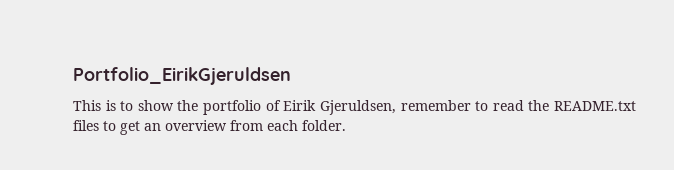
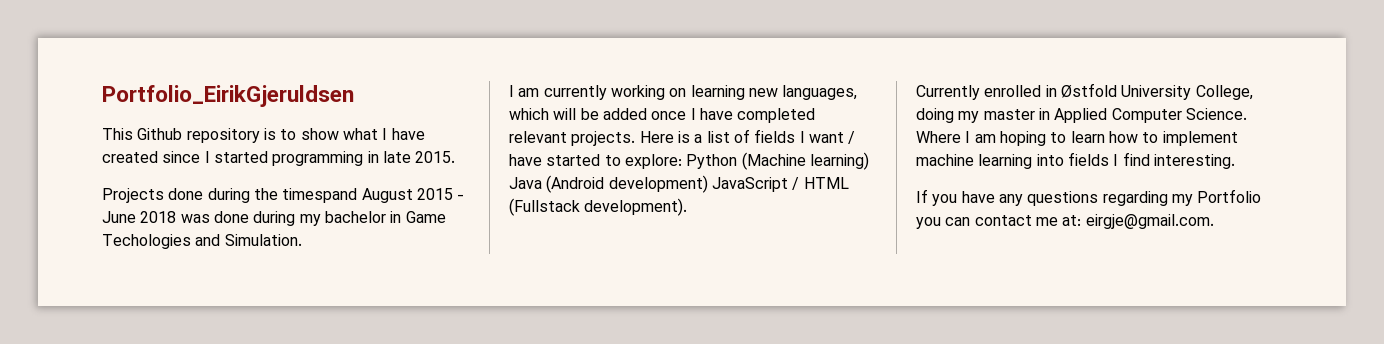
(101, 105) none -> [137,128,260,143] Github repository
[177,100,637,115] [73,120,346,135] the portfolio of Eirik Gjeruldsen, remember to read the README.txt files to get an overview from each folder. -> [342,128,425,140] [102,151,456,166] [102,188,465,203] [102,211,446,226] [102,234,302,249] [509,85,858,100] [509,108,816,123] [509,129,856,146] [509,152,869,170] [509,175,849,193] [509,198,688,216] [916,83,1253,100] [916,108,1247,123] [916,131,1238,146] [916,152,1235,169] [916,189,1262,206] [916,214,1214,229] what I have created since I started programming in late 2015. // Projects done during the timespand August 2015 - June 2018 was done during my bachelor in Game Techologies and Simulation. // I am currently working on learning new languages, which will be added once I have completed relevant projects. Here is a list of fields I want / have started to explore: Python (Machine learning) Java (Android development) JavaScript / HTML (Fullstack development). // Currently enrolled in Østfold University College, doing my master in Applied Computer Science. Where I am hoping to learn how to implement machine learning into fields I find interesting. // If you have any questions regarding my Portfolio you can contact me at: eirgje@gmail.com.

